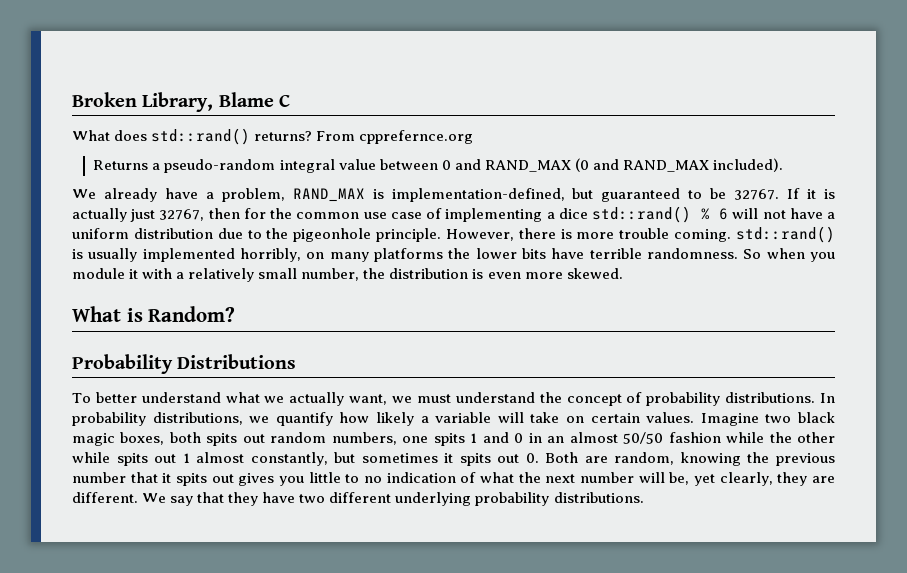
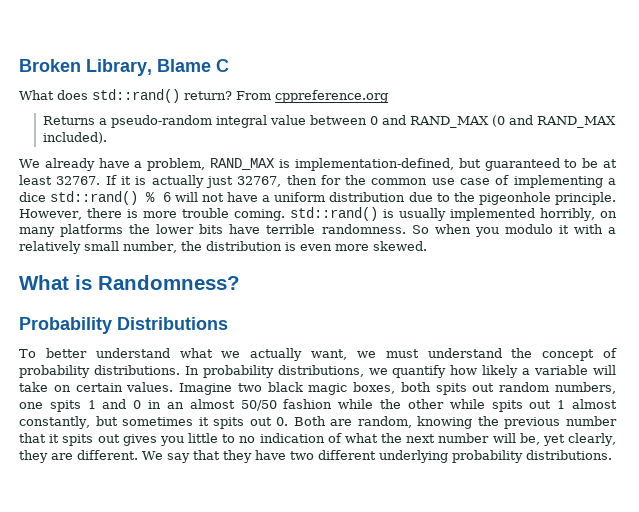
[254,130,474,144] returns? From cpprefernce.org -> [184,90,388,103] return? From cppreference.org
(727, 193) none -> [602,159,617,168] [19,175,52,185] at least
[72,268,125,279] module -> [504,224,553,234] modulo
[148,306,236,322] Random? -> [98,275,240,290] Randomness?

